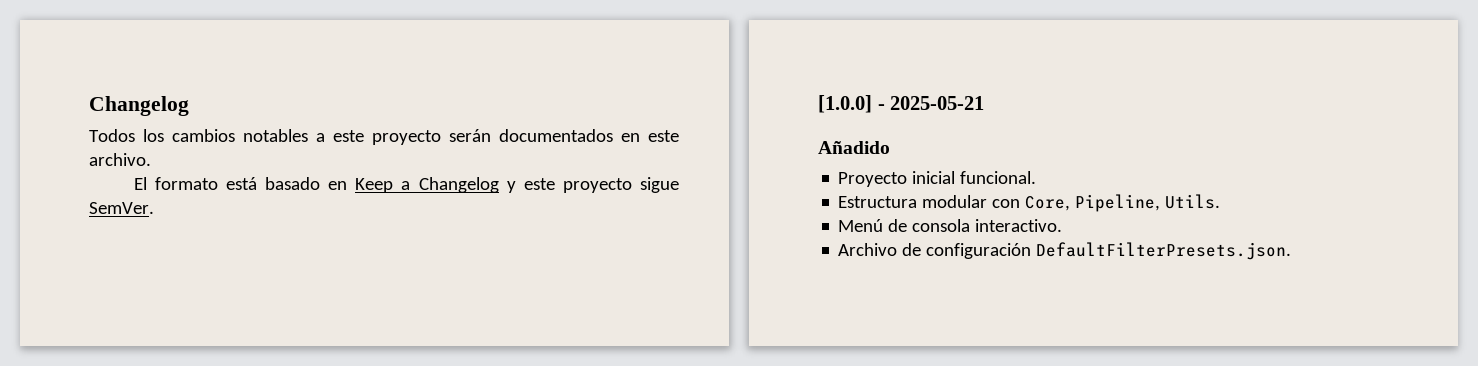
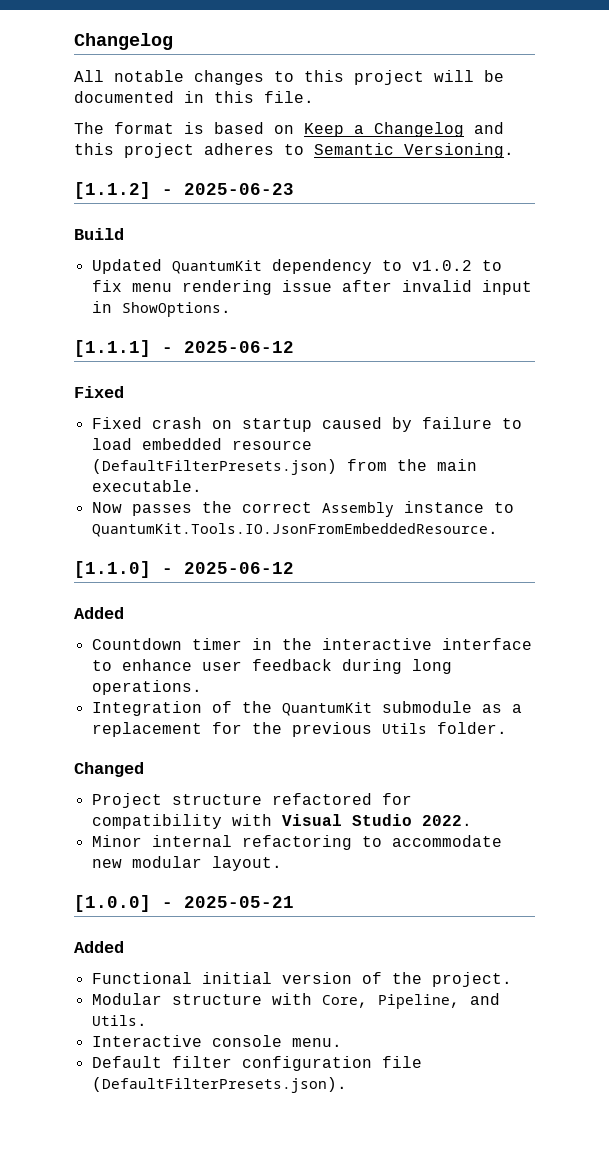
[89,129,679,145] [89,153,151,166] [133,177,679,193] [89,202,154,214] [818,95,985,113] [818,141,890,154] [838,171,1037,187] [838,195,1021,208] Todos los cambios notables a este proyecto serán documentados en este archivo. // El formato está basado en Keep a Changelog y este proyecto sigue SemVer. // [1.0.0] - 2025-05-21 // Añadido // Proyecto inicial funcional. // Estructura modular con -> [74,70,504,85] [74,91,314,103] [74,122,504,137] [74,143,514,158] [74,182,294,199] [74,228,124,240] [91,259,502,274] [91,280,532,295] [91,301,231,317] [74,340,294,357] [74,386,124,398] [91,417,522,432] [91,438,312,450] [91,459,477,475] [91,480,202,492] [91,501,514,517] [91,523,498,537] [74,561,294,578] [74,607,124,619] [91,638,532,650] [91,659,452,674] [91,680,202,695] [91,701,522,716] [91,722,507,737] [74,762,144,777] [91,793,412,808] [91,814,472,829] [91,835,502,850] [91,856,282,871] [74,895,294,912] [74,941,124,953] [91,972,512,987] [91,993,312,1005] All notable changes to this project will be documented in this file. // The format is based on Keep a Changelog and this project adheres to Semantic Versioning. // [1.1.2] - 2025-06-23 // Build // Updated QuantumKit dependency to v1.0.2 to fix menu rendering issue after invalid input in ShowOptions. // [1.1.1] - 2025-06-12 // Fixed // Fixed crash on startup caused by failure to load embedded resource (DefaultFilterPresets.json) from the main executable. // Now passes the correct Assembly instance to QuantumKit.Tools.IO.JsonFromEmbeddedResource. // [1.1.0] - 2025-06-12 // Added // Countdown timer in the interactive interface to enhance user feedback during long operations. // Integration of the QuantumKit submodule as a replacement for the previous Utils folder. // Changed // Project structure refactored for compatibility with Visual Studio 2022. // Minor internal refactoring to accommodate new modular layout. // [1.0.0] - 2025-05-21 // Added // Functional initial version of the project. // Modular structure with
(1161, 203) none -> [469,993,500,1005] and
[838,219,1063,232] [838,242,1292,260] Menú de consola interactivo. // Archivo de configuración DefaultFilterPresets.json. -> [91,1035,342,1047] [91,1056,422,1071] [91,1077,347,1093] Interactive console menu. // Default filter configuration file (DefaultFilterPresets.json).

